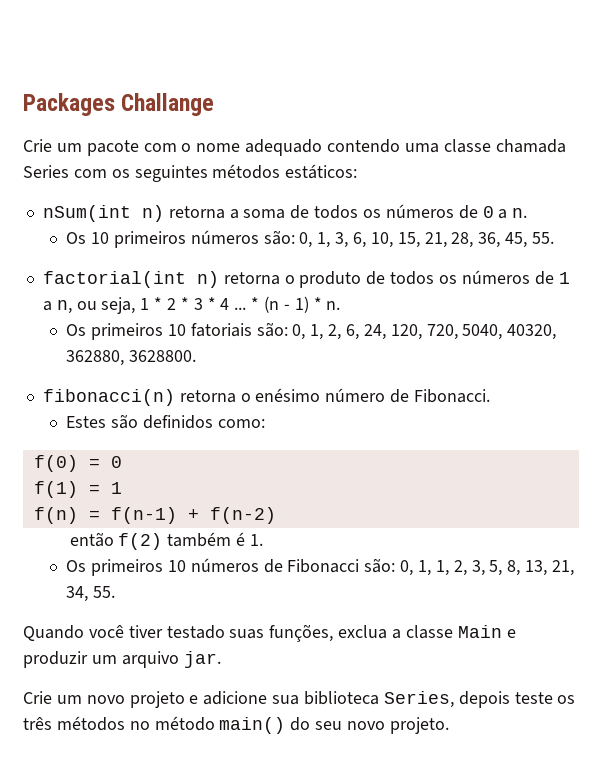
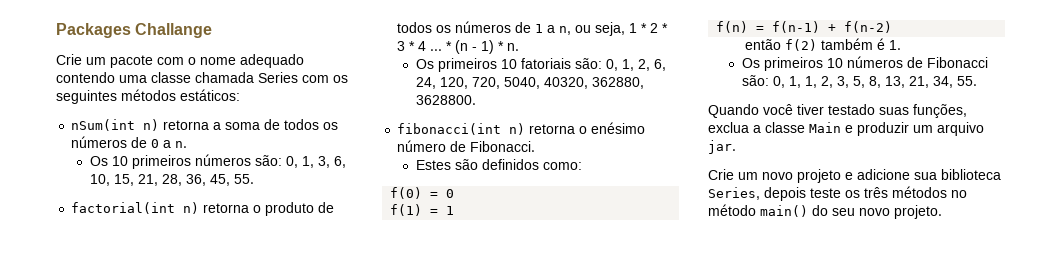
[42,389,175,406] fibonacci(n) -> [397,123,526,135] fibonacci(int n)

